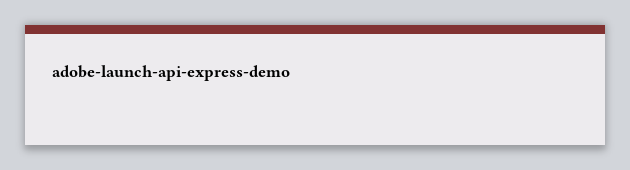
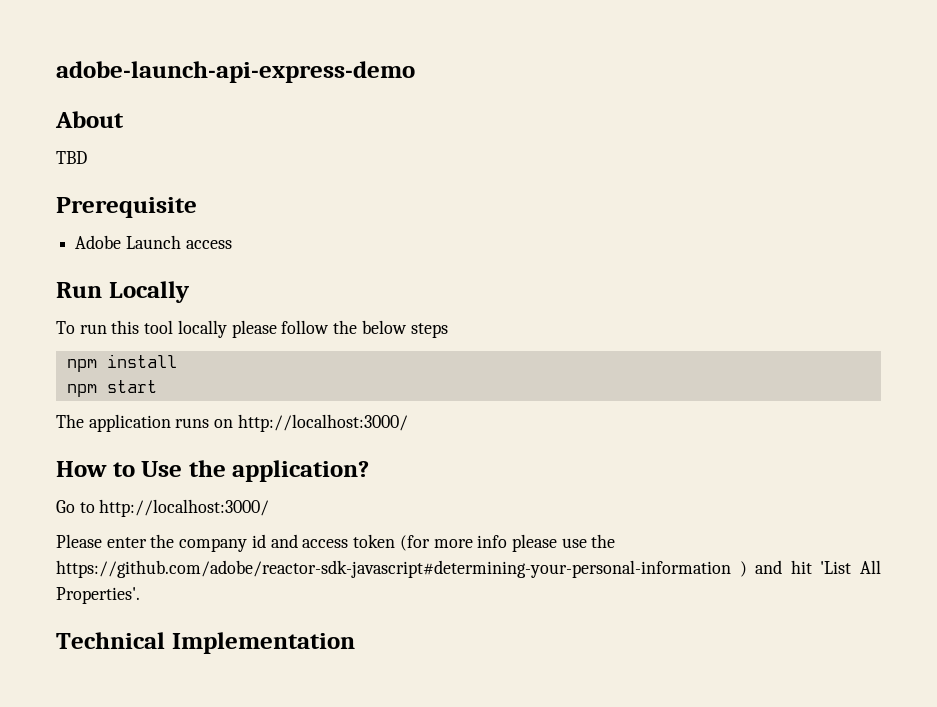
(290, 73) none -> [55,111,124,128] [56,151,87,164] [56,197,197,218] [75,235,232,249] [56,281,190,303] [56,320,448,338] [66,354,177,372] [66,380,157,397] [56,414,408,432] [56,460,370,482] [56,499,270,517] [56,534,616,552] [56,560,882,578] [56,587,140,604] [56,632,355,654] // About // TBD // Prerequisite // Adobe Launch access // Run Locally // To run this tool locally please follow the below steps // npm install // npm start // The application runs on http://localhost:3000/ // How to Use the application? // Go to http://localhost:3000/ // Please enter the company id and access token (for more info please use the https://github.com/adobe/reactor-sdk-javascript#determining-your-personal-information ) and hit 'List All Properties'. // Technical Implementation

